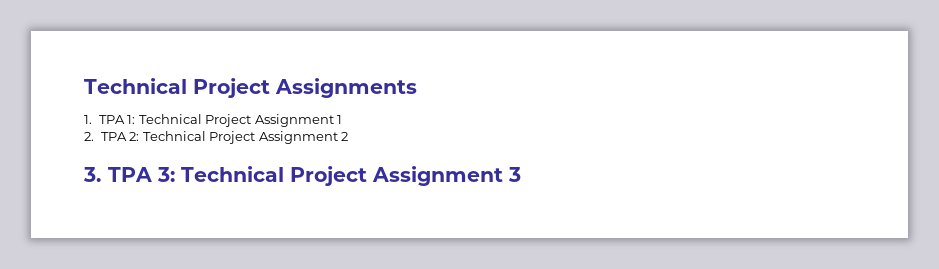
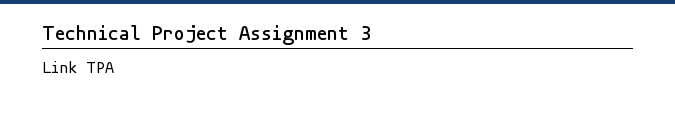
[84,78,417,98] [84,114,343,127] [84,131,349,144] [83,166,367,186] Technical Project Assignments // 1. TPA 1: Technical Project Assignment 1 // 2. TPA 2: Technical Project Assignment 2 // 3. TPA 3: Technical Project -> [42,25,228,43] Technical Project
(521, 174) none -> [42,61,114,73] // Link TPA

